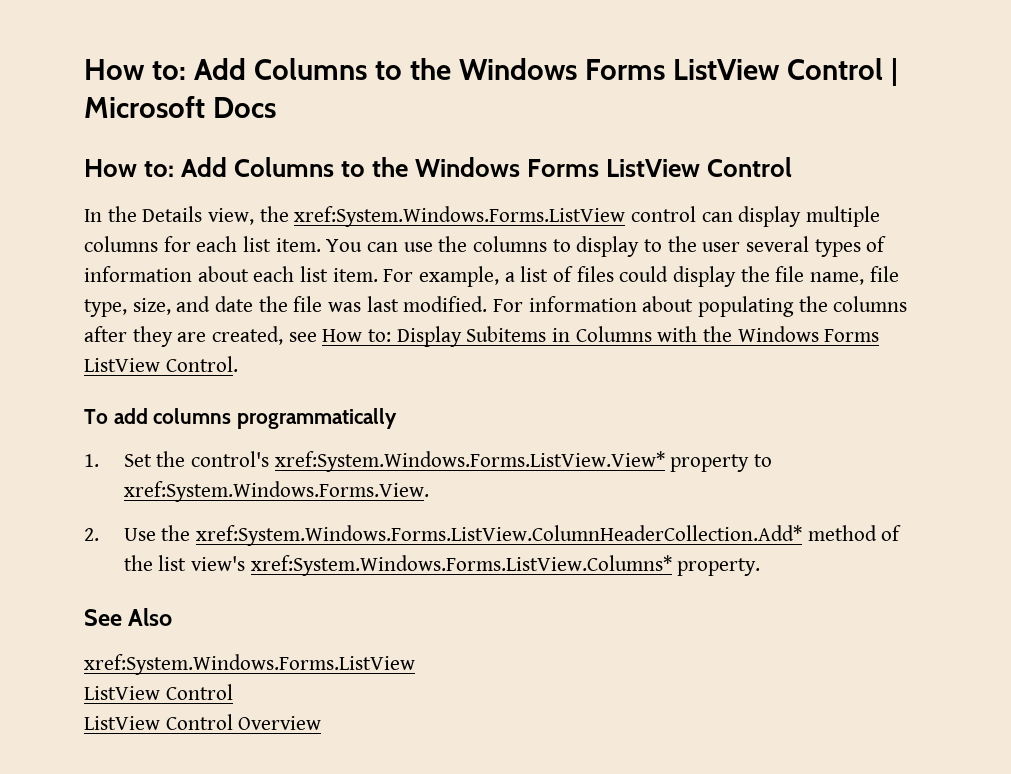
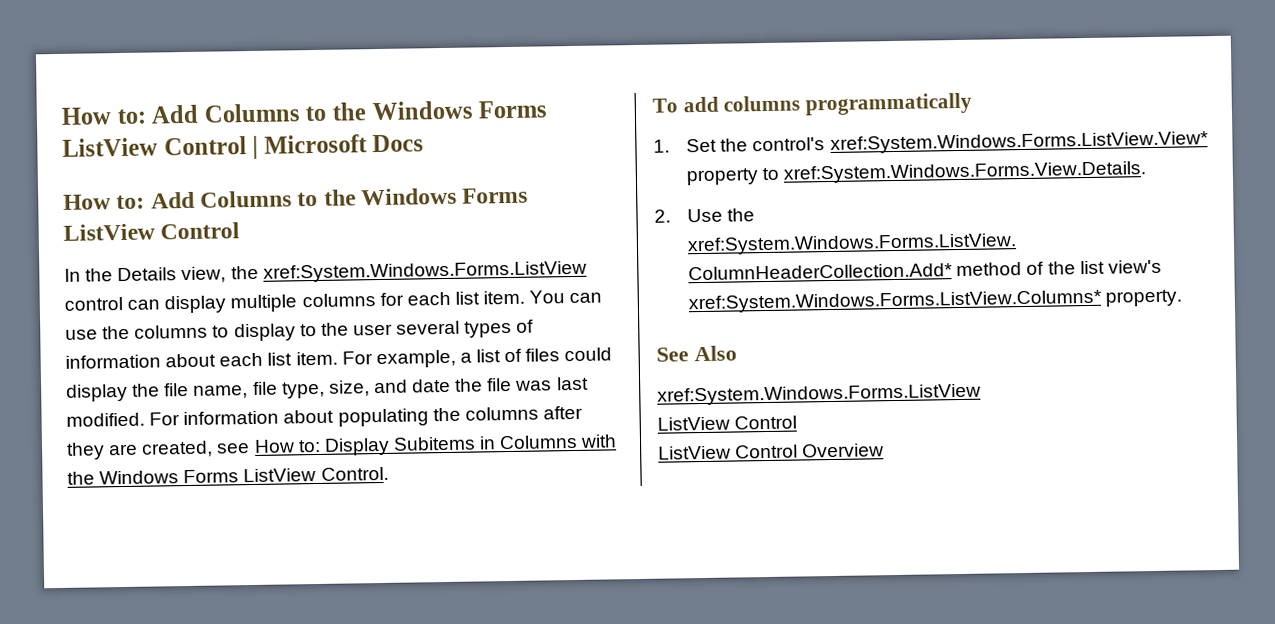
[123,481,429,502] xref:System.Windows.Forms.View. -> [783,161,1147,184] xref:System.Windows.Forms.View.Details.

